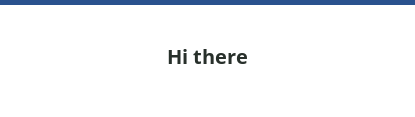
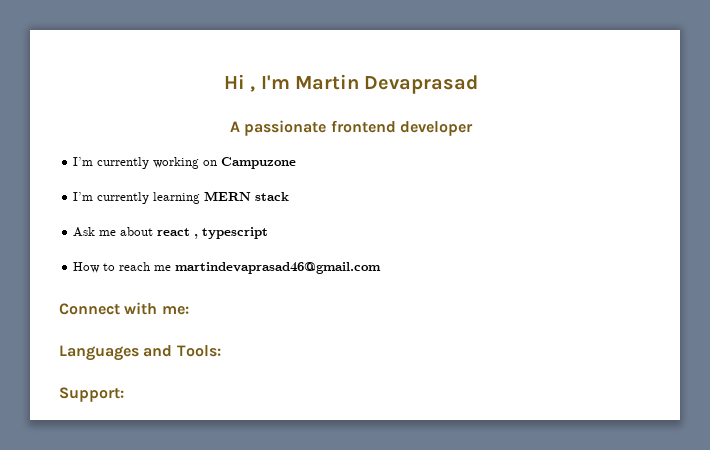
[193,49,249,64] there -> [250,74,479,94] [230,120,473,136] [73,157,297,169] [73,191,290,204] [73,227,269,239] [73,262,382,274] [59,302,189,315] [59,345,221,361] [59,387,124,402] , I'm Martin Devaprasad // A passionate frontend developer // I’m currently working on Campuzone // I’m currently learning MERN stack // Ask me about react , typescript // How to reach me martindevaprasad46@gmail.com // Connect with me: // Languages and Tools: // Support:

